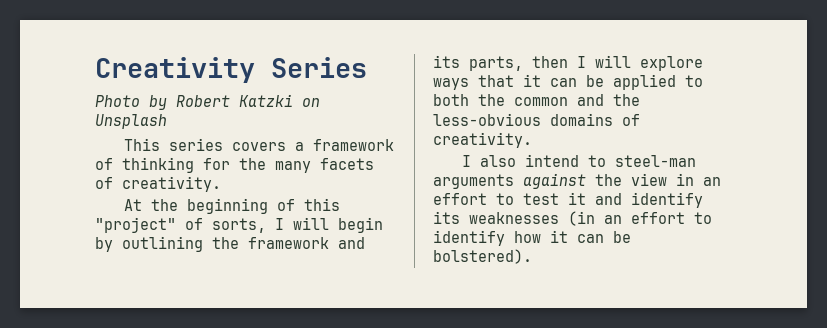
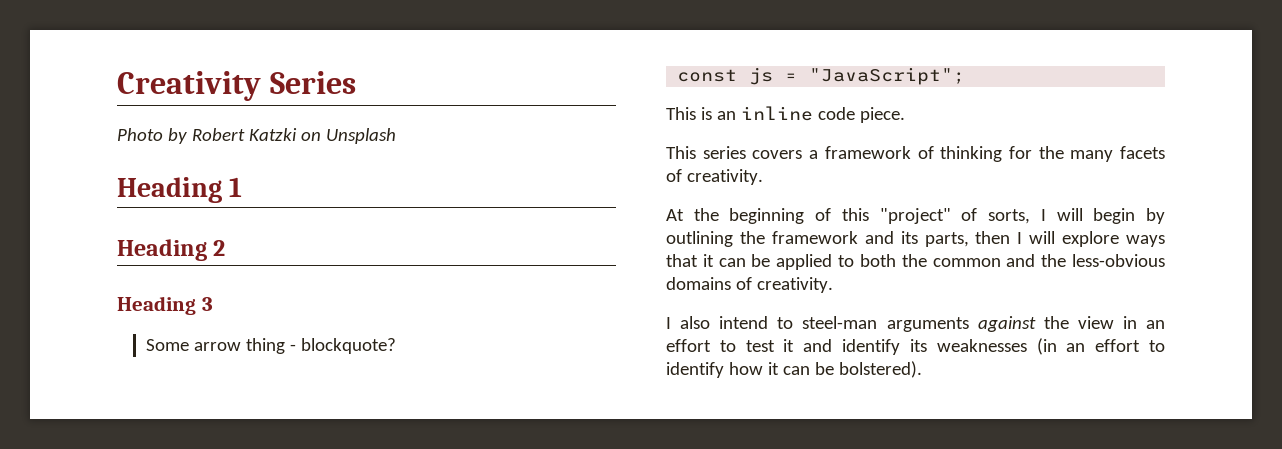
(167, 121) none -> [117,177,243,203] [117,239,226,261] [117,296,213,315] [145,338,396,354] [677,67,966,85] [666,106,905,123] // Heading 1 // Heading 2 // Heading 3 // Some arrow thing - blockquote? // const js = "JavaScript"; // This is an inline code piece.

